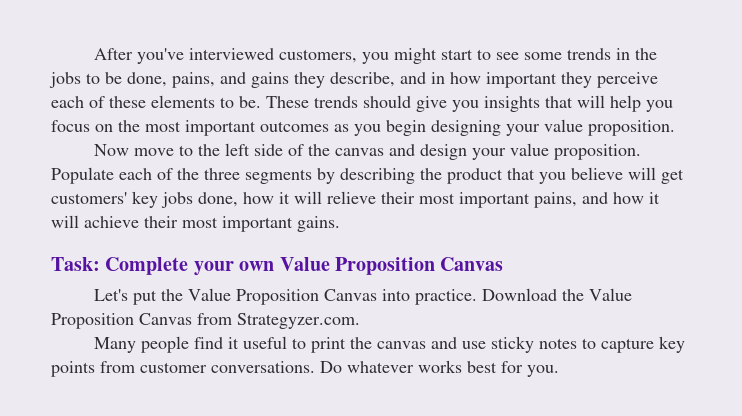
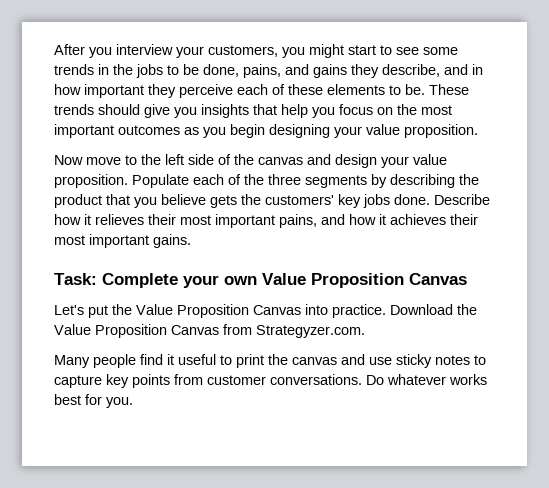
[136,48,274,64] you've interviewed -> [89,44,204,58] you interview your
[577,95,605,108] will -> (277, 109) none
[628,167,684,184] will get -> [210,194,261,208] gets the
[198,191,376,207] done, how it will relieve -> [394,194,490,205] [54,214,144,225] done. Describe how it relieves
[51,215,139,228] will achieve -> [390,214,446,225] achieves

